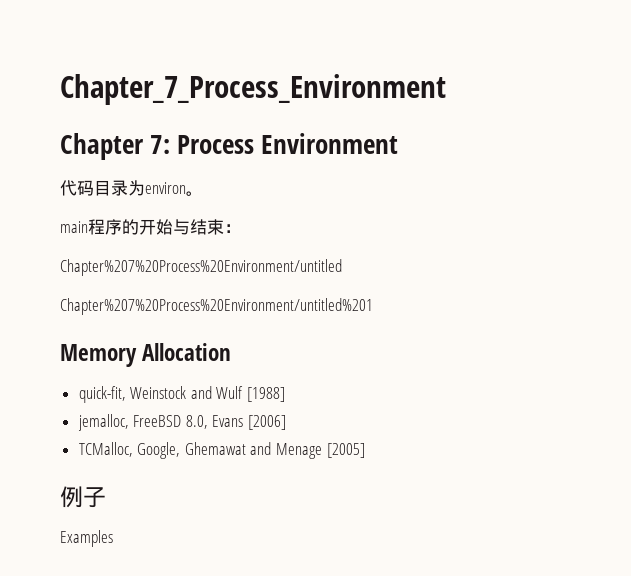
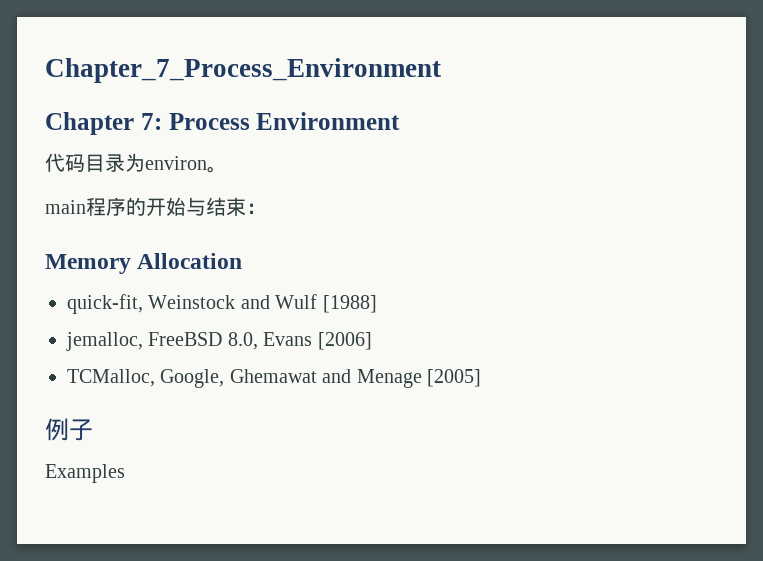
[60,259,342,276] [60,298,373,315] // Chapter%207%20Process%20Environment/untitled // Chapter%207%20Process%20Environment/untitled%201 -> (266, 208) none

